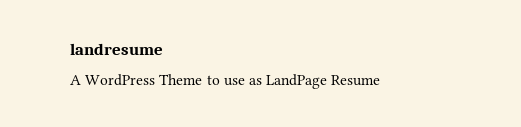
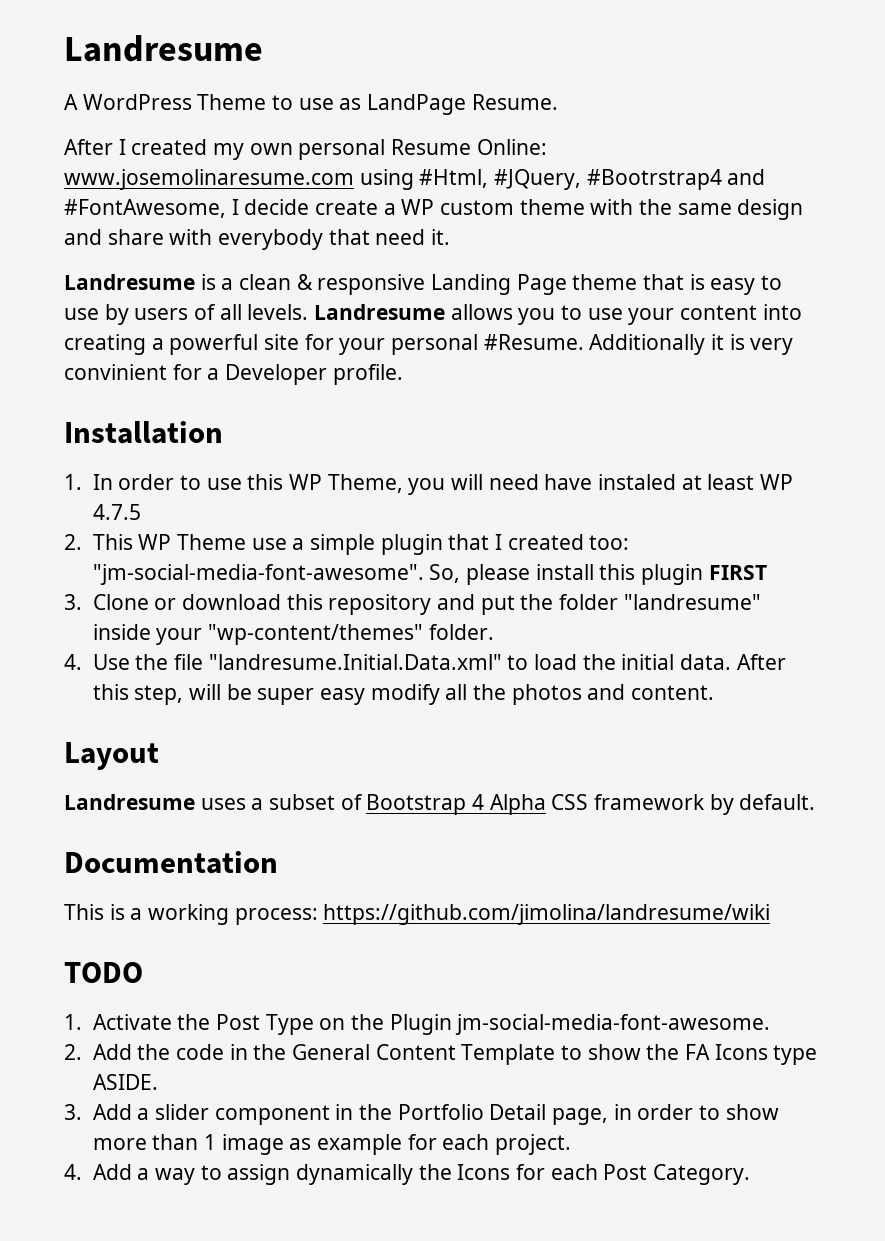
[70,43,163,55] landresume -> [64,35,263,62] Landresume
[331,75,381,86] Resume -> [471,94,558,110] [64,139,547,160] [64,169,766,190] [64,199,804,220] [64,229,451,250] [64,274,783,295] [64,304,802,325] [64,334,794,355] [64,364,403,385] [64,421,223,444] [64,474,793,495] [92,504,141,520] [64,534,630,555] [92,564,767,585] [64,594,761,615] [92,624,494,645] [64,654,786,670] [92,684,714,705] [64,742,159,770] [64,794,816,815] [64,851,278,874] [64,904,771,925] [64,962,143,983] [64,1014,771,1035] [64,1044,818,1065] [92,1074,158,1090] [64,1104,779,1125] [92,1134,571,1155] [64,1164,750,1185] Resume. // After I created my own personal Resume Online: www.josemolinaresume.com using #Html, #JQuery, #Bootrstrap4 and #FontAwesome, I decide create a WP custom theme with the same design and share with everybody that need it. // Landresume is a clean & responsive Landing Page theme that is easy to use by users of all levels. Landresume allows you to use your content into creating a powerful site for your personal #Resume. Additionally it is very convinient for a Developer profile. // Installation // 1. In order to use this WP Theme, you will need have instaled at least WP 4.7.5 // 2. This WP Theme use a simple plugin that I created too: "jm-social-media-font-awesome". So, please install this plugin FIRST // 3. Clone or download this repository and put the folder "landresume" inside your "wp-content/themes" folder. // 4. Use the file "landresume.Initial.Data.xml" to load the initial data. After this step, will be super easy modify all the photos and content. // Layout // Landresume uses a subset of Bootstrap 4 Alpha CSS framework by default. // Documentation // This is a working process: https://github.com/jimolina/landresume/wiki // TODO // 1. Activate the Post Type on the Plugin jm-social-media-font-awesome. // 2. Add the code in the General Content Template to show the FA Icons type ASIDE. // 3. Add a slider component in the Portfolio Detail page, in order to show more than 1 image as example for each project. // 4. Add a way to assign dynamically the Icons for each Post Category.

